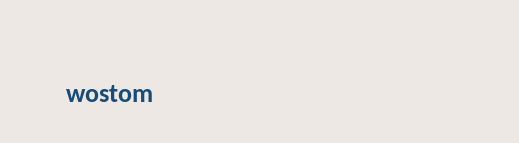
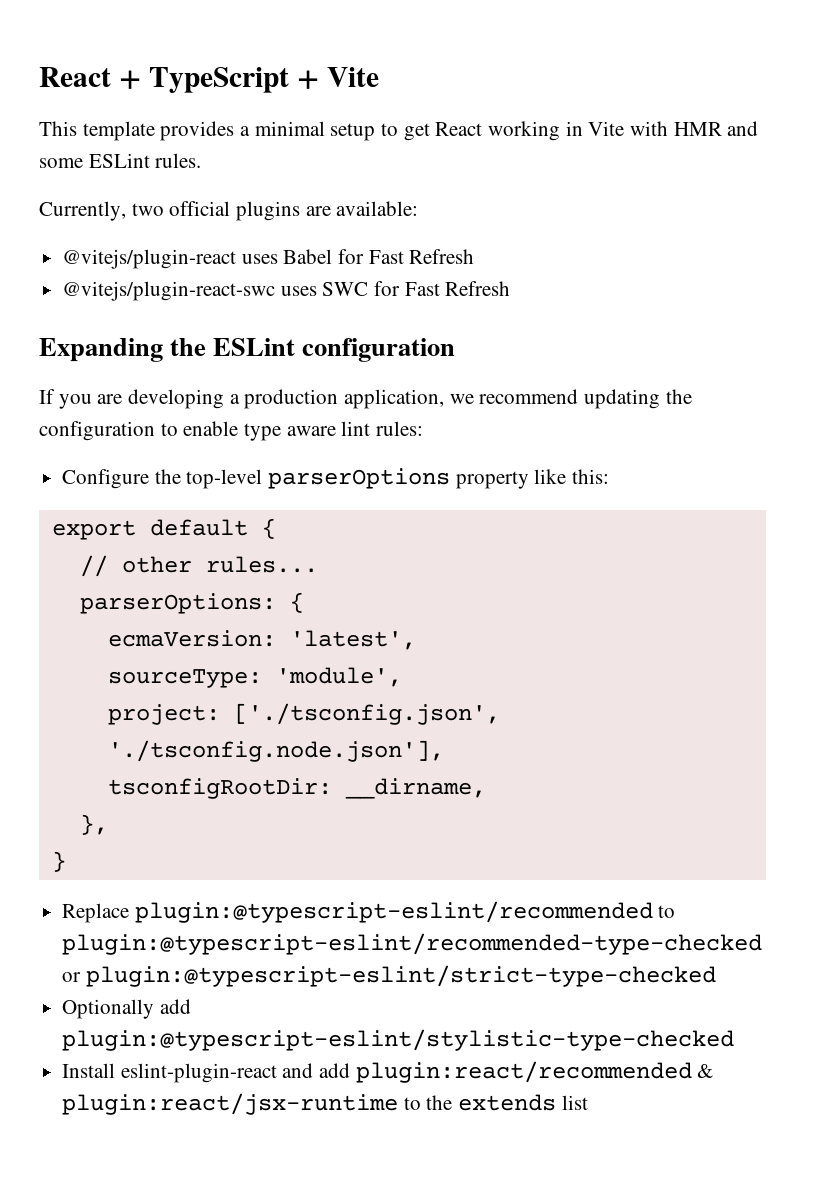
[66,85,153,102] wostom -> [39,67,379,93] [39,121,759,141] [39,153,202,168] [39,201,419,221] [62,249,475,269] [62,281,511,301] [39,338,456,362] [39,389,692,409] [39,421,424,441] [62,468,610,489] [51,518,276,540] [79,555,318,577] [79,592,304,614] [107,630,416,650] [107,667,402,688] [107,703,500,725] [107,740,444,762] [107,778,486,799] [79,814,108,835] [51,851,66,872] [62,901,676,923] [62,933,763,955] [62,965,716,987] [62,999,191,1019] [62,1029,735,1051] [62,1061,714,1083] [62,1093,588,1115] React + TypeScript + Vite // This template provides a minimal setup to get React working in Vite with HMR and some ESLint rules. // Currently, two official plugins are available: // @vitejs/plugin-react uses Babel for Fast Refresh // @vitejs/plugin-react-swc uses SWC for Fast Refresh // Expanding the ESLint configuration // If you are developing a production application, we recommend updating the configuration to enable type aware lint rules: // Configure the top-level parserOptions property like this: // export default { // // other rules... // parserOptions: { // ecmaVersion: 'latest', // sourceType: 'module', // project: ['./tsconfig.json', './tsconfig.node.json'], // tsconfigRootDir: __dirname, // }, // } // Replace plugin:@typescript-eslint/recommended to plugin:@typescript-eslint/recommended-type-checked or plugin:@typescript-eslint/strict-type-checked // Optionally add plugin:@typescript-eslint/stylistic-type-checked // Install eslint-plugin-react and add plugin:react/recommended & plugin:react/jsx-runtime to the extends list

